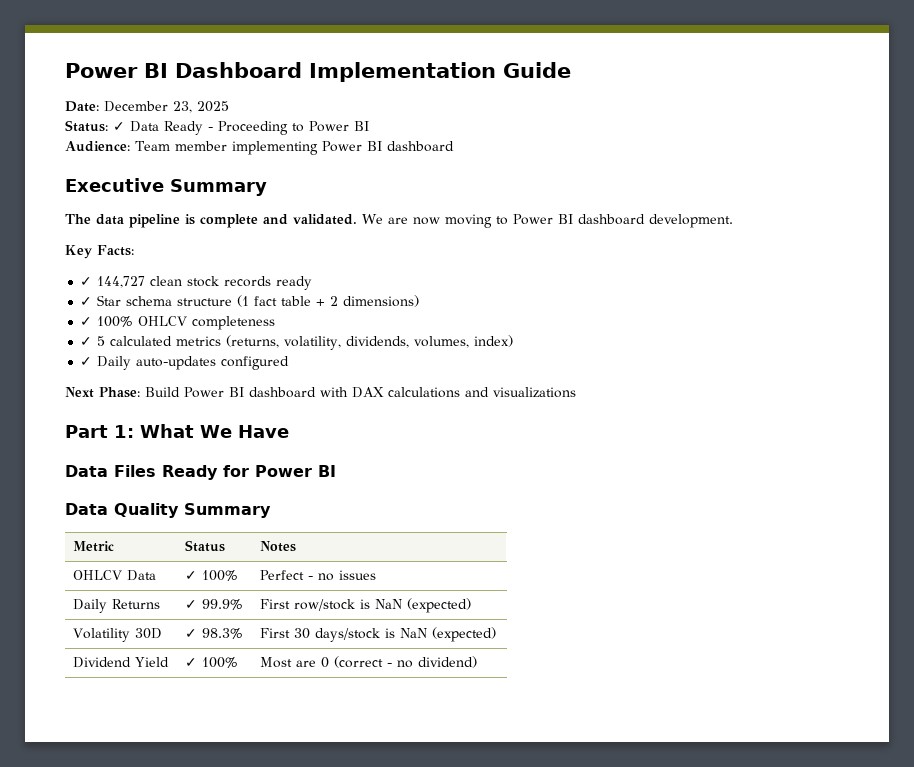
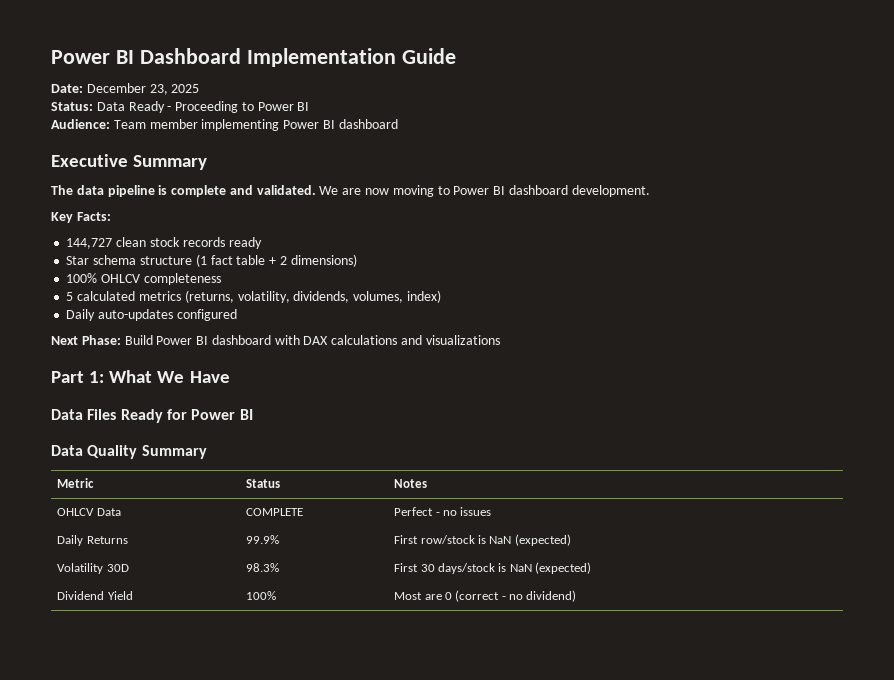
[113,122,125,131] ✓ -> (93, 106) none
[80,277,93,286] ✓ -> (111, 216) none
[80,297,93,306] ✓ -> (262, 243) none
[80,317,93,326] ✓ -> (357, 260) none
[80,337,93,346] ✓ -> (221, 279) none
[80,357,93,366] ✓ -> (441, 296) none
[185,570,239,581] ✓ 100% -> [246,508,304,516] COMPLETE
[185,600,198,609] ✓ -> (128, 540) none
[185,629,198,638] ✓ -> (129, 568) none
[185,658,198,667] ✓ -> (133, 595) none

